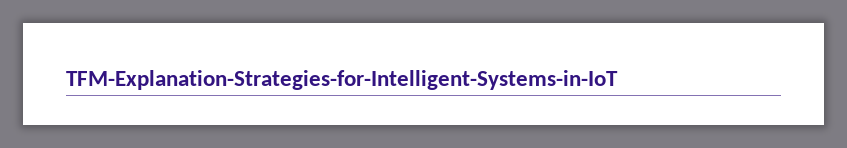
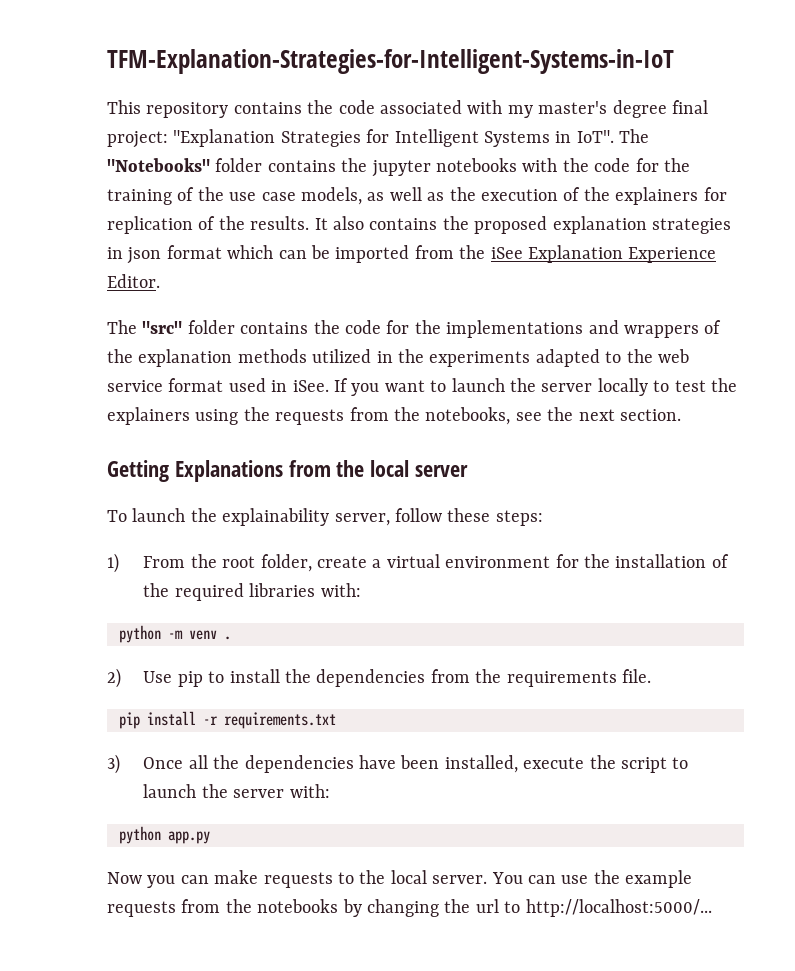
(618, 80) none -> [107,100,708,118] [107,129,650,148] [107,158,690,177] [107,187,727,205] [107,216,731,234] [107,245,717,264] [107,274,160,288] [107,320,722,338] [107,349,689,367] [107,378,737,396] [107,407,681,425] [107,460,469,482] [107,508,543,526] [107,553,729,573] [143,583,361,601] [119,625,231,643] [107,668,651,688] [119,711,336,729] [107,754,689,774] [143,784,330,798] [119,826,210,844] [107,870,693,888] [107,899,712,917] // This repository contains the code associated with my master's degree final project: "Explanation Strategies for Intelligent Systems in IoT". The "Notebooks" folder contains the jupyter notebooks with the code for the training of the use case models, as well as the execution of the explainers for replication of the results. It also contains the proposed explanation strategies in json format which can be imported from the iSee Explanation Experience Editor. // The "src" folder contains the code for the implementations and wrappers of the explanation methods utilized in the experiments adapted to the web service format used in iSee. If you want to launch the server locally to test the explainers using the requests from the notebooks, see the next section. // Getting Explanations from the local server // To launch the explainability server, follow these steps: // 1) From the root folder, create a virtual environment for the installation of the required libraries with: // python -m venv . // 2) Use pip to install the dependencies from the requirements file. // pip install -r requirements.txt // 3) Once all the dependencies have been installed, execute the script to launch the server with: // python app.py // Now you can make requests to the local server. You can use the example requests from the notebooks by changing the url to http://localhost:5000/...

